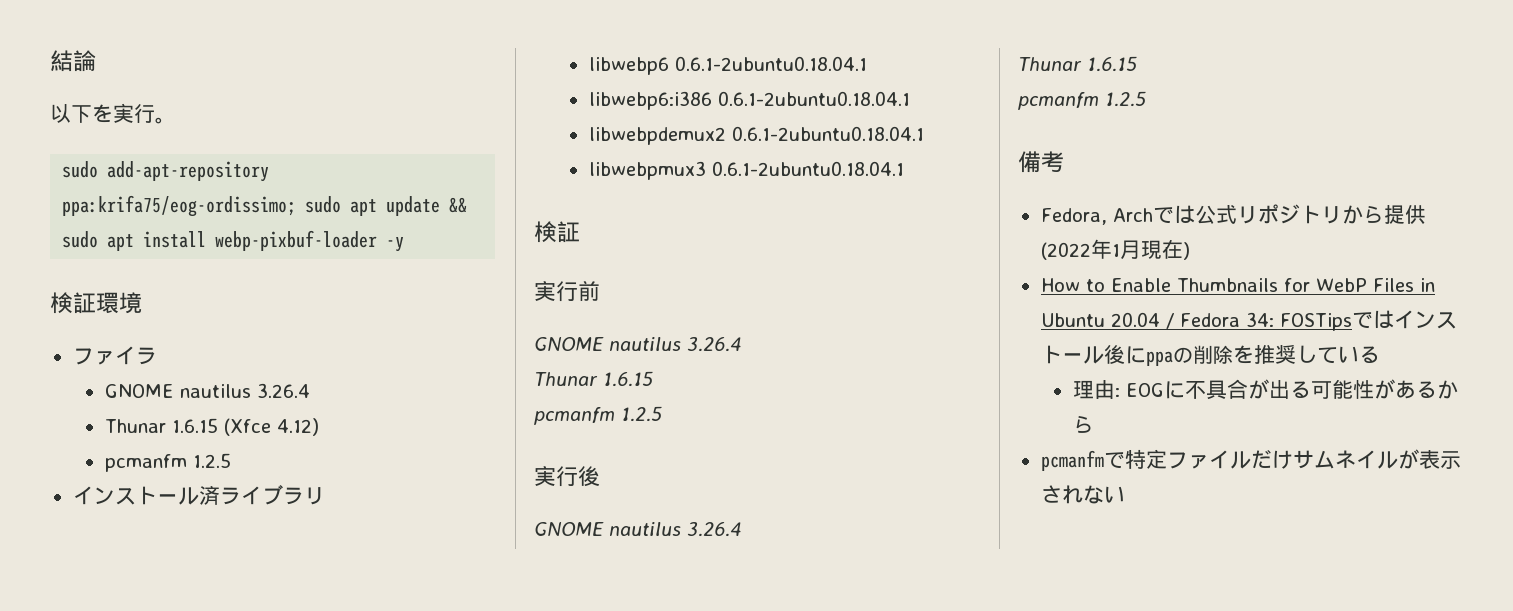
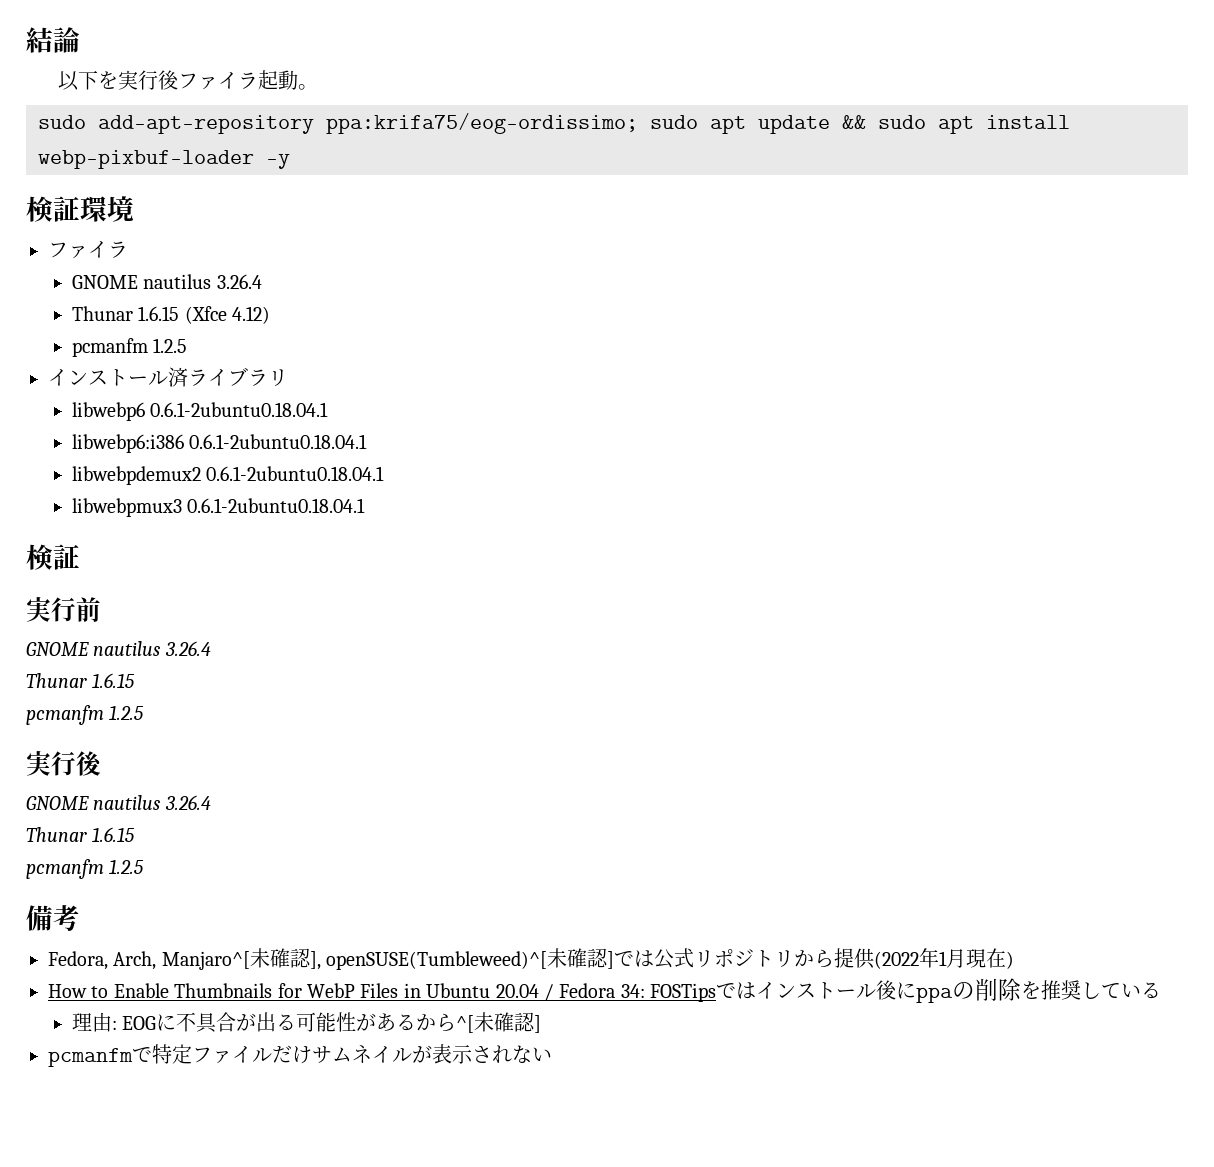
(155, 113) none -> [158,70,299,90] 後ファイラ起動
[1112,208,1153,222] Arch -> [113,948,615,970] Arch, Manjaro^[未確認], openSUSE(Tumbleweed)^[未確認]
(1094, 424) none -> [456,1012,542,1033] ^[未確認]

